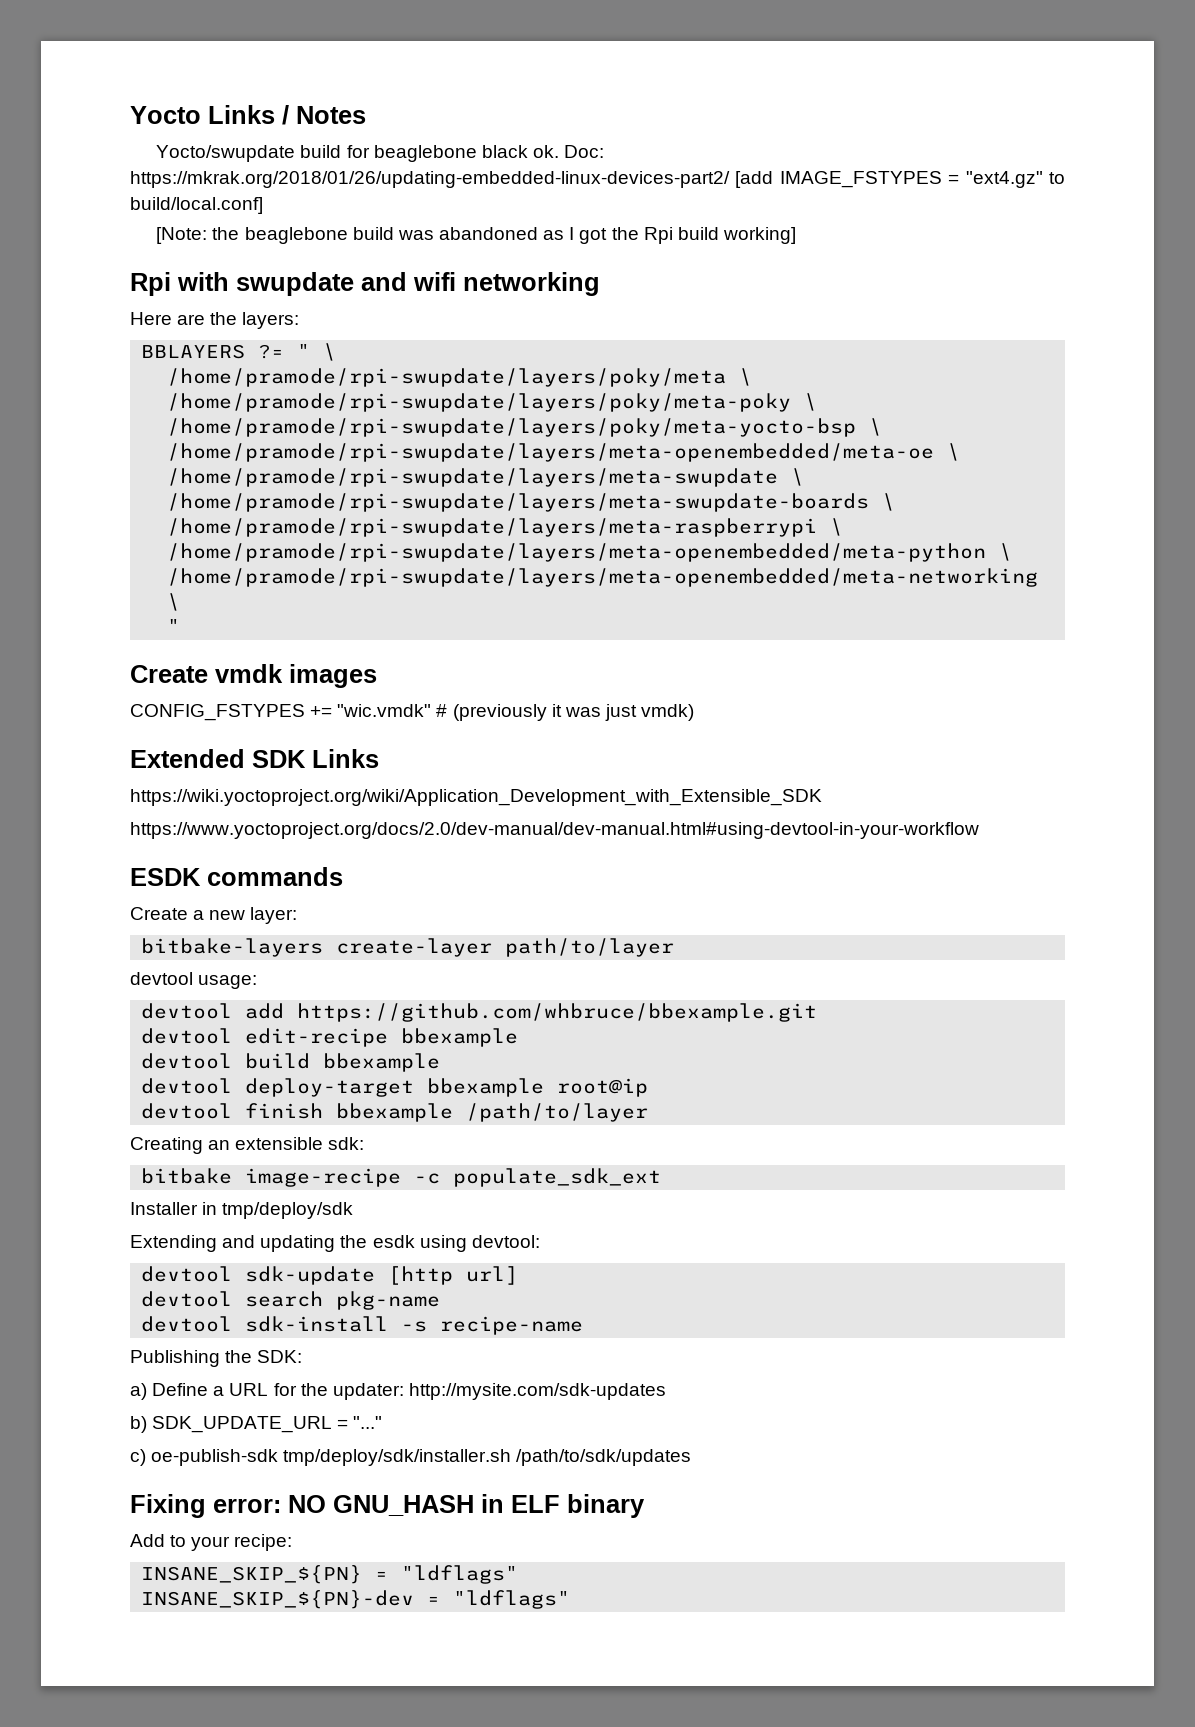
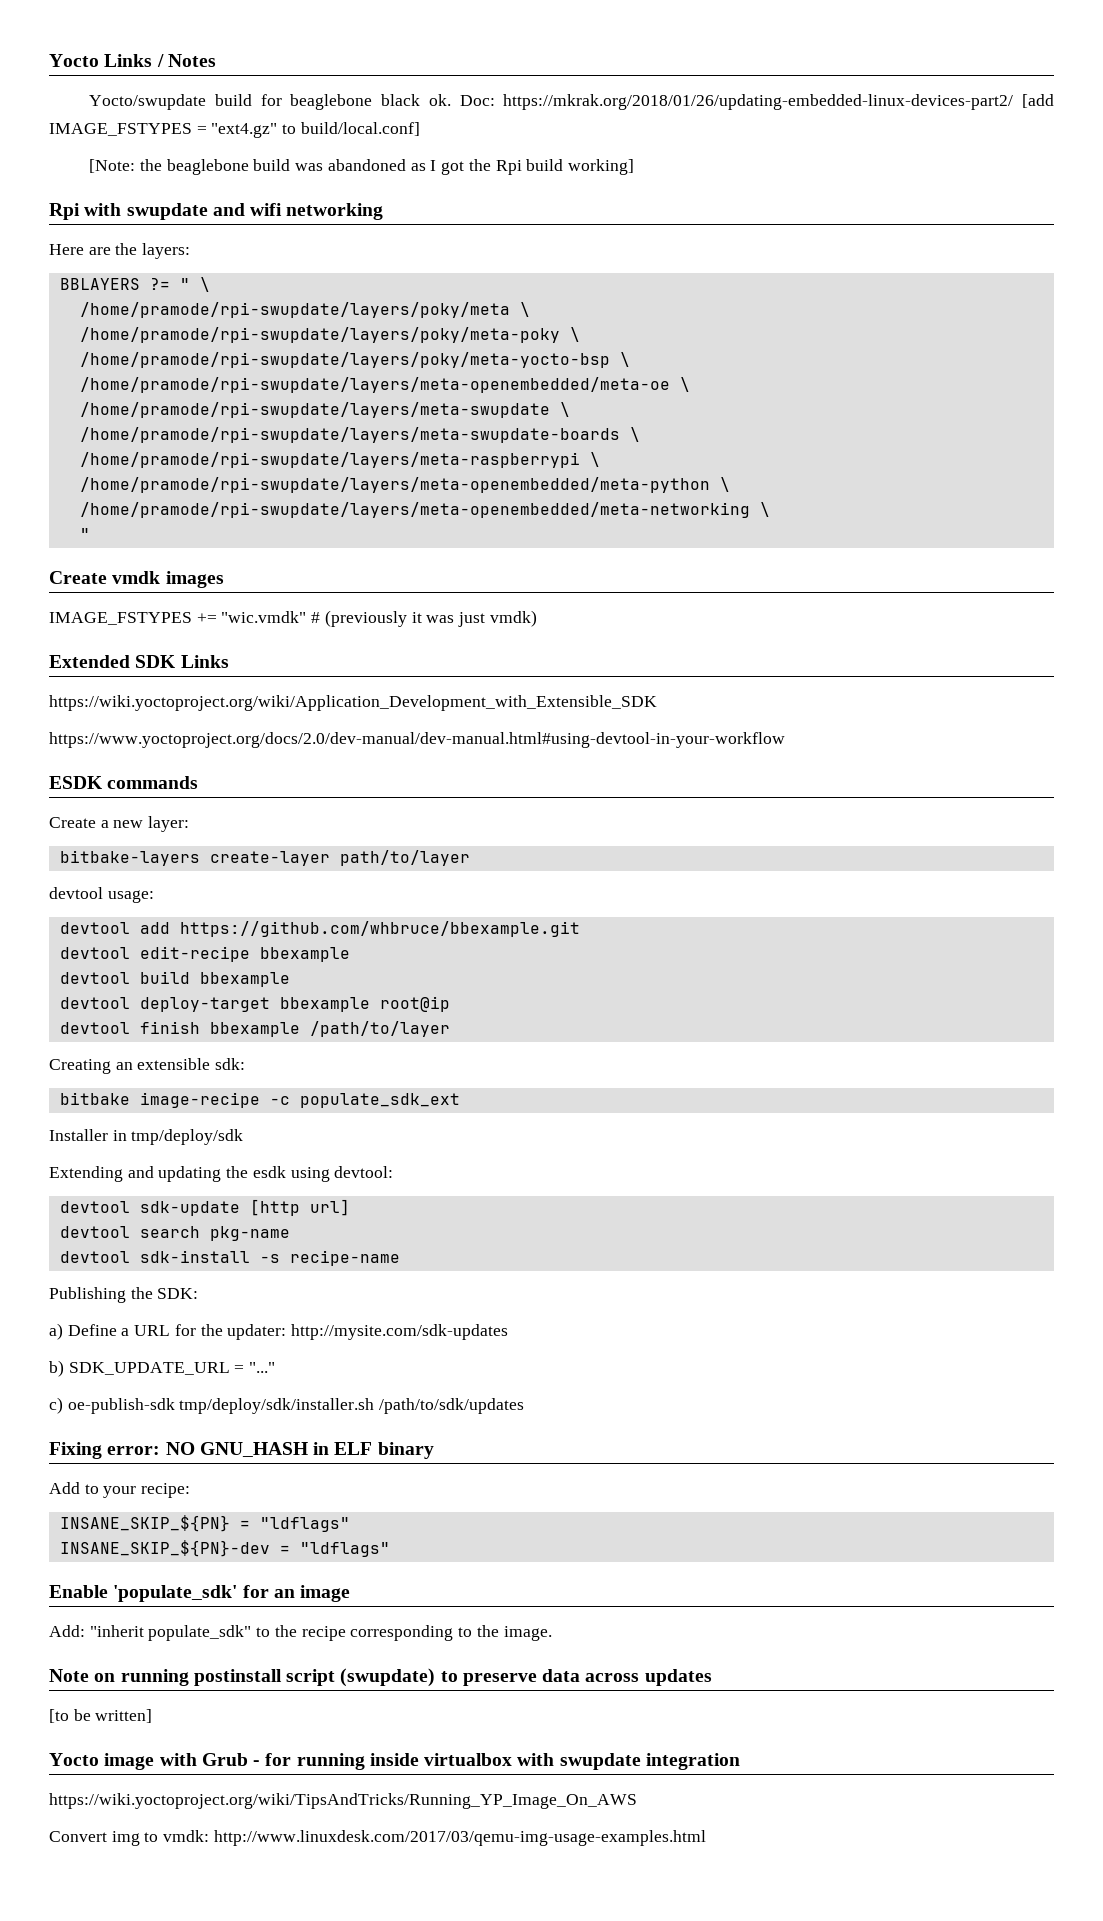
[130,704,305,721] CONFIG_FSTYPES -> [49,612,192,625] IMAGE_FSTYPES
(571, 1599) none -> [49,1585,351,1602] [49,1625,552,1641] [49,1668,712,1687] [49,1709,153,1723] [49,1753,740,1770] [49,1793,637,1809] [49,1830,706,1846] // Enable 'populate_sdk' for an image // Add: "inherit populate_sdk" to the recipe corresponding to the image. // Note on running postinstall script (swupdate) to preserve data across updates // [to be written] // Yocto image with Grub - for running inside virtualbox with swupdate integration // https://wiki.yoctoproject.org/wiki/TipsAndTricks/Running_YP_Image_On_AWS // Convert img to vmdk: http://www.linuxdesk.com/2017/03/qemu-img-usage-examples.html

